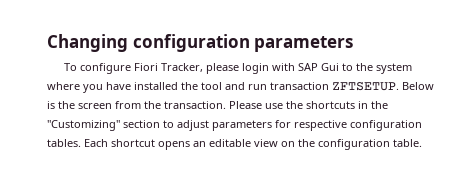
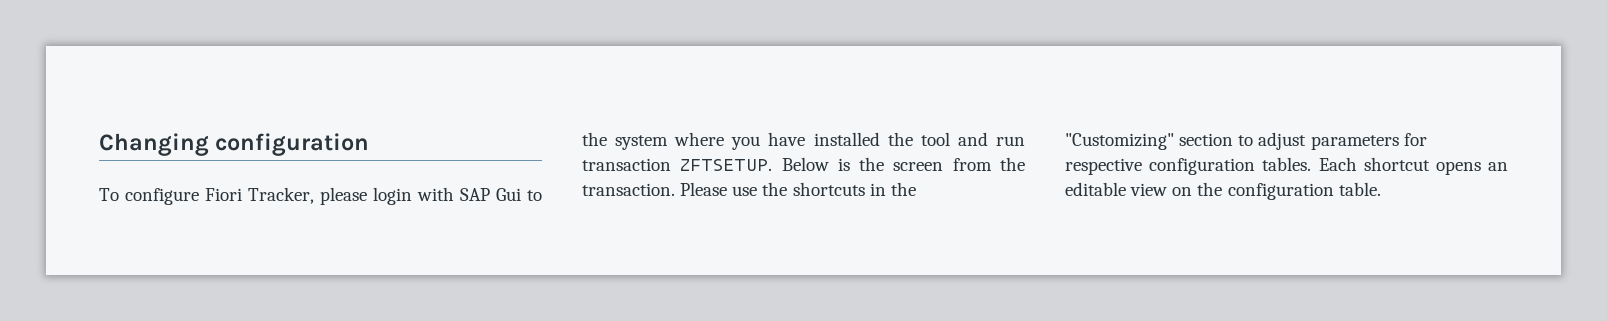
[254,36,354,52] parameters -> (370, 144) none

